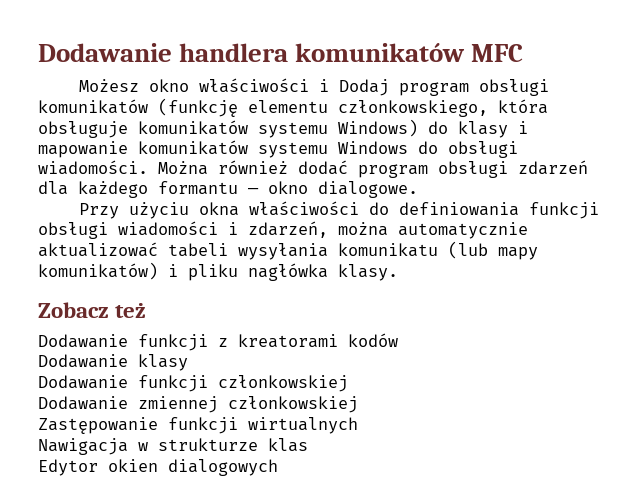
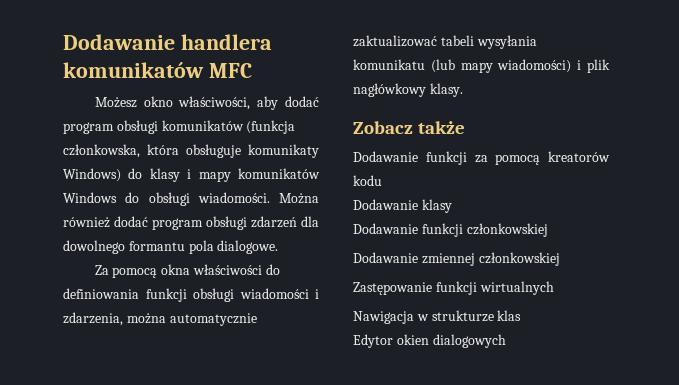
[198,78,549,96] [38,98,548,117] [38,120,328,138] właściwości i Dodaj program obsługi komunikatów (funkcję elementu członkowskiego, która obsługuje komunikatów systemu -> [178,96,319,110] [63,120,296,134] [63,144,319,158] właściwości, aby dodać program obsługi komunikatów (funkcja członkowska, która obsługuje komunikaty
[38,140,328,158] mapowanie komunikatów systemu -> [198,168,320,182] mapy komunikatów
[78,181,308,198] każdego formantu — okno -> [63,240,214,254] dowolnego formantu pola
[78,202,189,219] Przy użyciu -> [94,265,158,278] Za pomocą
[248,221,328,238] zdarzeń, -> [63,312,123,326] zdarzenia,
[38,242,158,257] aktualizować -> [353,35,437,47] zaktualizować
[38,262,328,281] komunikatów) i pliku nagłówka -> [497,59,610,73] [353,83,426,97] wiadomości) i plik nagłówkowy
[115,303,147,318] [38,333,398,351] też // Dodawanie funkcji z kreatorami kodów -> [418,121,466,134] [353,151,610,165] [353,175,382,186] także // Dodawanie funkcji za pomocą kreatorów kodu

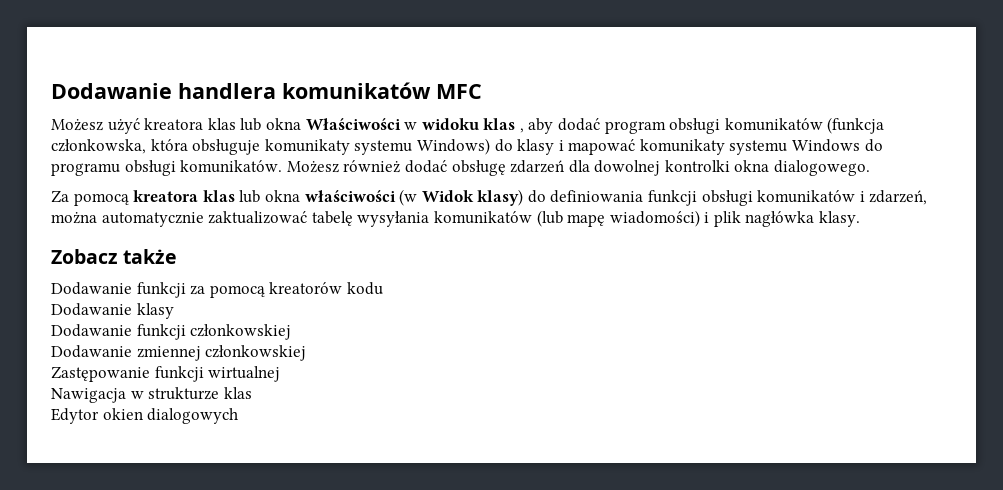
[143,96,251,110] okno właściwości, -> [107,118,524,134] użyć kreatora klas lub okna Właściwości w widoku klas ,
(319, 151) none -> [354,140,413,155] systemu
[198,168,320,182] [63,192,319,206] [63,216,319,230] [63,240,279,254] [94,264,280,278] [63,288,319,302] [63,312,257,326] [353,35,537,49] [353,59,493,73] mapy komunikatów Windows do obsługi wiadomości. Można również dodać program obsługi zdarzeń dla dowolnego formantu pola dialogowe. // Za pomocą okna właściwości do definiowania funkcji obsługi wiadomości i zdarzenia, można automatycznie zaktualizować tabeli wysyłania komunikatu (lub mapy -> [568,139,883,155] [51,160,871,176] [51,189,928,206] [51,210,606,227] mapować komunikaty systemu Windows do programu obsługi komunikatów. Możesz również dodać obsługę zdarzeń dla dowolnej kontrolki okna dialogowego. // Za pomocą kreatora klas lub okna właściwości (w Widok klasy) do definiowania funkcji obsługi komunikatów i zdarzeń, można automatycznie zaktualizować tabelę wysyłania komunikatów (lub mapę
[353,83,426,97] nagłówkowy -> [745,211,815,227] nagłówka
[479,281,554,295] wirtualnych -> [208,366,281,382] wirtualnej

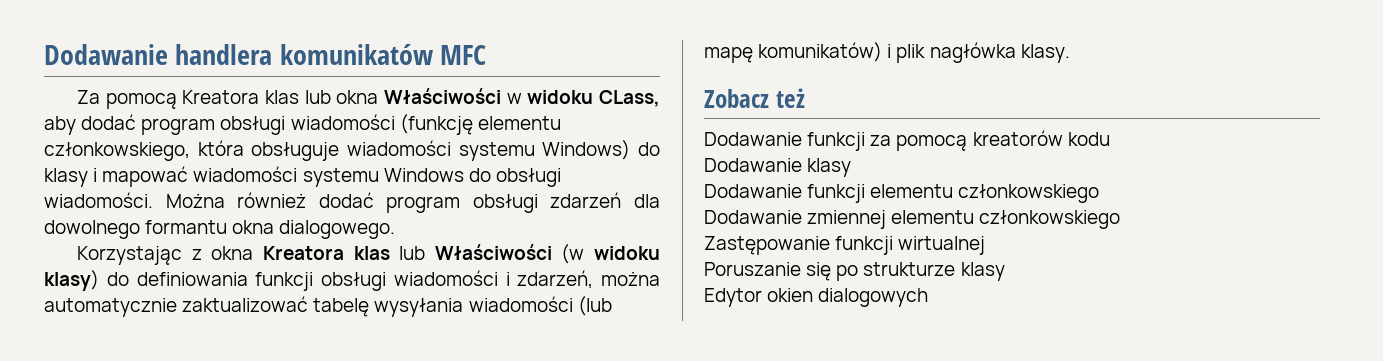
[51,118,204,134] Możesz użyć kreatora -> [77,90,260,109] Za pomocą Kreatora
[483,118,524,133] klas , -> [599,90,660,107] CLass,
[724,117,885,134] [51,139,146,154] komunikatów (funkcja członkowska, -> [290,114,561,135] [44,142,190,161] wiadomości (funkcję elementu członkowskiego,
[264,139,350,155] komunikaty -> [347,140,452,156] wiadomości
[639,139,725,155] komunikaty -> [193,166,298,182] wiadomości
[51,160,871,176] [51,189,474,206] programu obsługi komunikatów. Możesz również dodać obsługę zdarzeń dla dowolnej kontrolki okna dialogowego. // Za pomocą kreatora klas lub okna właściwości (w Widok -> [495,168,561,187] [44,192,660,213] [44,220,396,239] [77,244,661,265] obsługi wiadomości. Można również dodać program obsługi zdarzeń dla dowolnego formantu okna dialogowego. // Korzystając z okna Kreatora klas lub Właściwości (w widoku
[757,190,856,203] komunikatów -> [393,270,498,286] wiadomości
[433,211,532,224] komunikatów -> [468,296,573,312] wiadomości
[609,210,700,227] wiadomości) -> [758,42,883,62] komunikatów)
[123,249,178,264] także -> [775,88,805,108] też
[190,324,292,340] członkowskiej -> [870,184,1100,203] elementu członkowskiego
[205,345,307,361] członkowskiej -> [891,210,1121,229] elementu członkowskiego
[51,387,252,403] Nawigacja w strukturze klas -> [704,262,1005,281] Poruszanie się po strukturze klasy

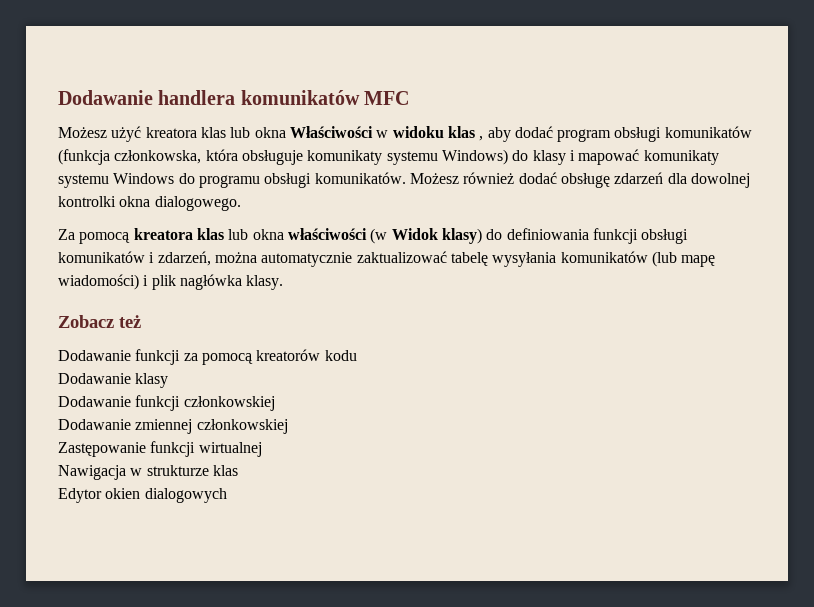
[77,90,260,109] Za pomocą Kreatora -> [58,126,197,142] Możesz użyć kreatora
[599,90,660,107] CLass, -> [447,126,484,141] klas ,
[290,114,561,135] [44,142,190,161] wiadomości (funkcję elementu członkowskiego, -> [664,126,752,138] [58,149,202,165] komunikatów (funkcja członkowska,
[347,140,452,156] wiadomości -> [307,150,383,165] komunikaty
[193,166,298,182] wiadomości -> [643,150,719,165] komunikaty
[495,168,561,187] [44,192,660,213] [44,220,396,239] [77,244,661,265] obsługi wiadomości. Można również dodać program obsługi zdarzeń dla dowolnego formantu okna dialogowego. // Korzystając z okna Kreatora klas lub Właściwości (w widoku -> [198,172,750,188] [58,196,241,211] [58,228,438,244] programu obsługi komunikatów. Możesz również dodać obsługę zdarzeń dla dowolnej kontrolki okna dialogowego. // Za pomocą kreatora klas lub okna właściwości (w Widok
[393,270,498,286] wiadomości -> [58,251,145,263] komunikatów
[468,296,573,312] wiadomości -> [560,251,648,263] komunikatów
[758,42,883,62] komunikatów) -> [58,274,139,290] wiadomości)
[870,184,1100,203] elementu członkowskiego -> [183,396,275,411] członkowskiej
[891,210,1121,229] elementu członkowskiego -> [196,419,288,434] członkowskiej
[704,262,1005,281] Poruszanie się po strukturze klasy -> [58,465,238,480] Nawigacja w strukturze klas

